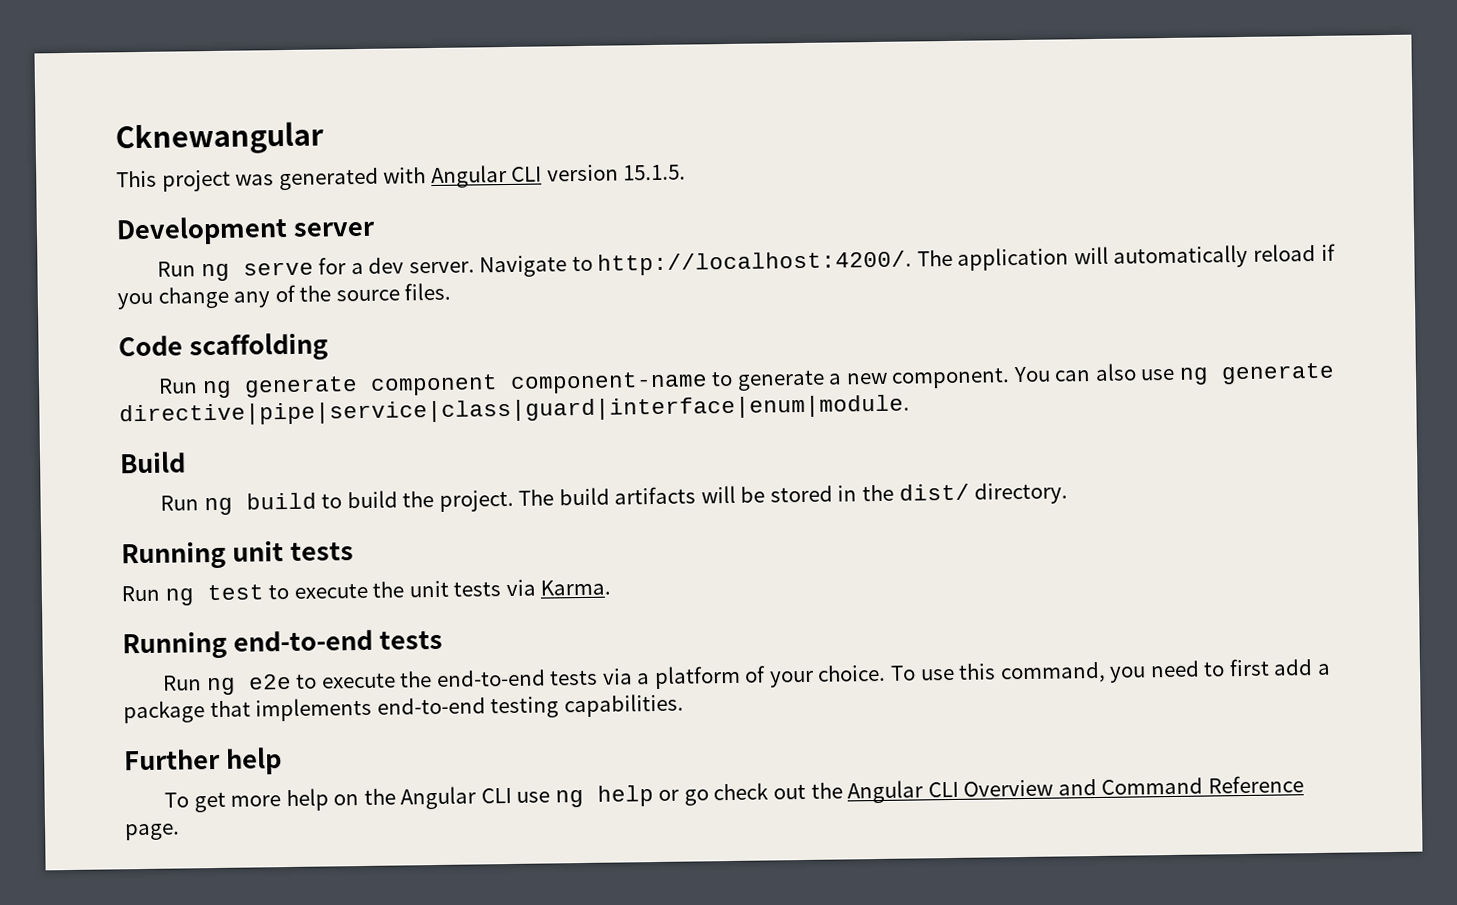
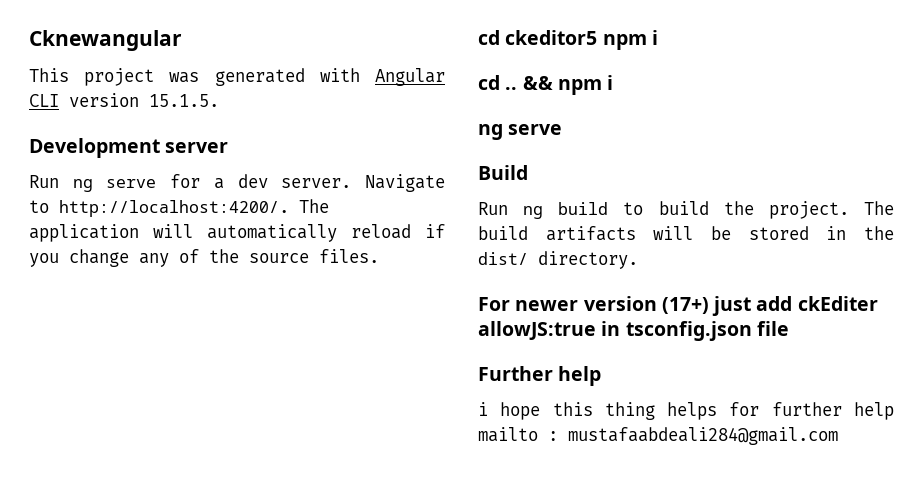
[118,332,328,362] [158,362,1335,399] [119,394,910,427] Code scaffolding // Run ng generate component component-name to generate a new component. You can also use ng generate directive|pipe|service|class|guard|interface|enum|module. -> [478,30,658,50] [478,75,614,95] [478,124,563,140] cd ckeditor5 npm i // cd .. && npm i // ng serve
[121,540,354,570] [121,579,612,606] [122,629,443,660] [162,658,1331,696] [123,693,684,724] [123,747,282,775] [164,775,1304,813] [125,823,180,841] Running unit tests // Run ng test to execute the unit tests via Karma. // Running end-to-end tests // Run ng e2e to execute the end-to-end tests via a platform of your choice. To use this command, you need to first add a package that implements end-to-end testing capabilities. // Further help // To get more help on the Angular CLI use ng help or go check out the Angular CLI Overview and Command Reference page. -> [478,296,878,316] [478,321,789,341] [478,366,602,386] [478,402,894,420] [478,427,838,445] For newer version (17+) just add ckEditer allowJS:true in tsconfig.json file // Further help // i hope this thing helps for further help mailto : mustafaabdeali284@gmail.com

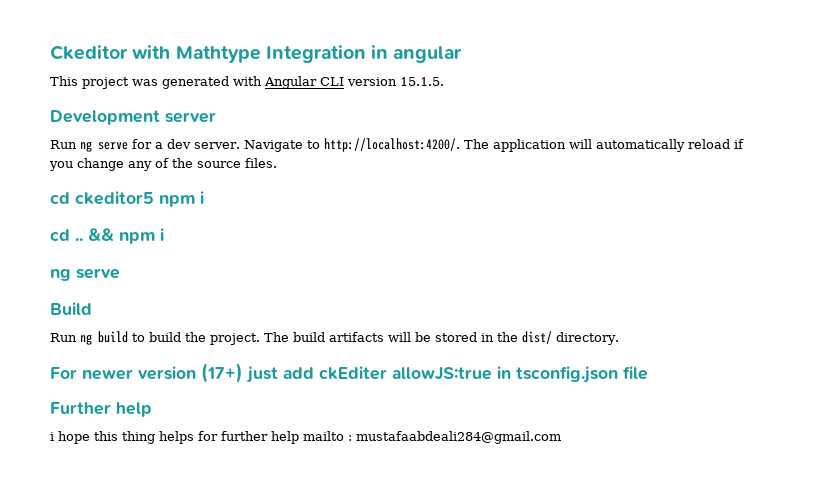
[29,30,182,51] Cknewangular -> [50,45,463,63] Ckeditor with Mathtype Integration in angular

